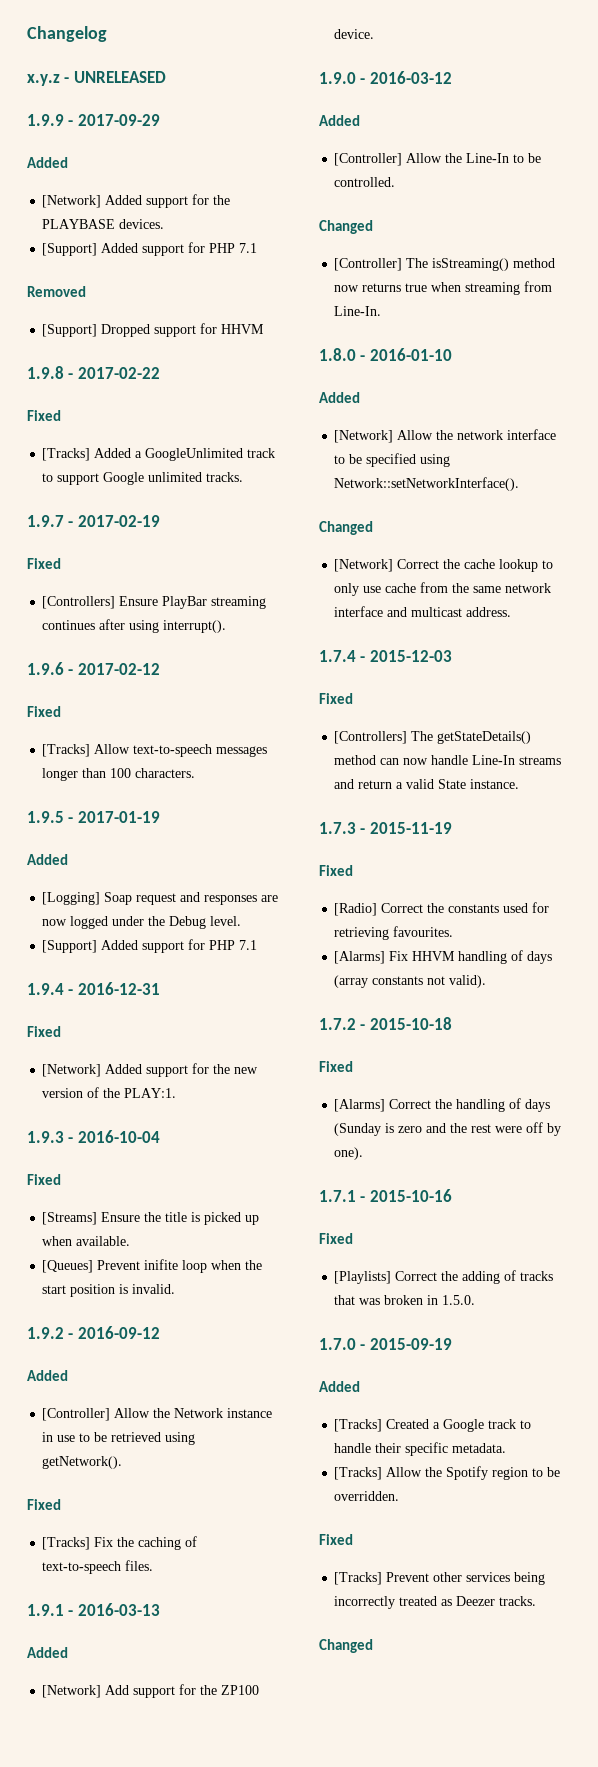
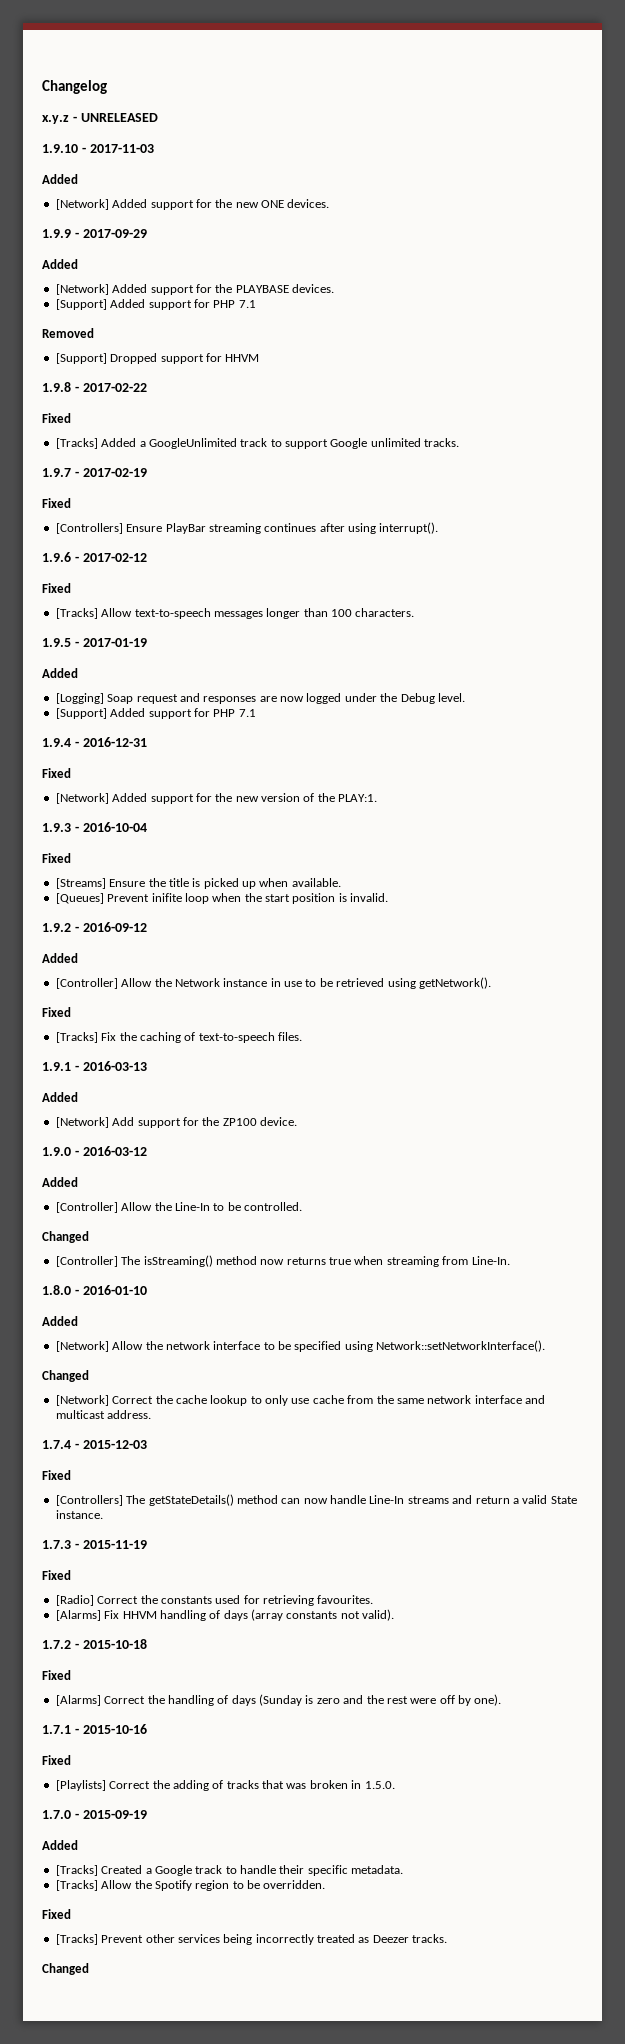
(166, 77) none -> [42,144,154,153] [42,174,78,184] [55,199,330,210] // 1.9.10 - 2017-11-03 // Added // [Network] Added support for the new ONE devices.

